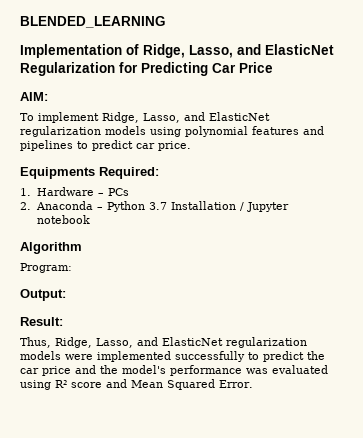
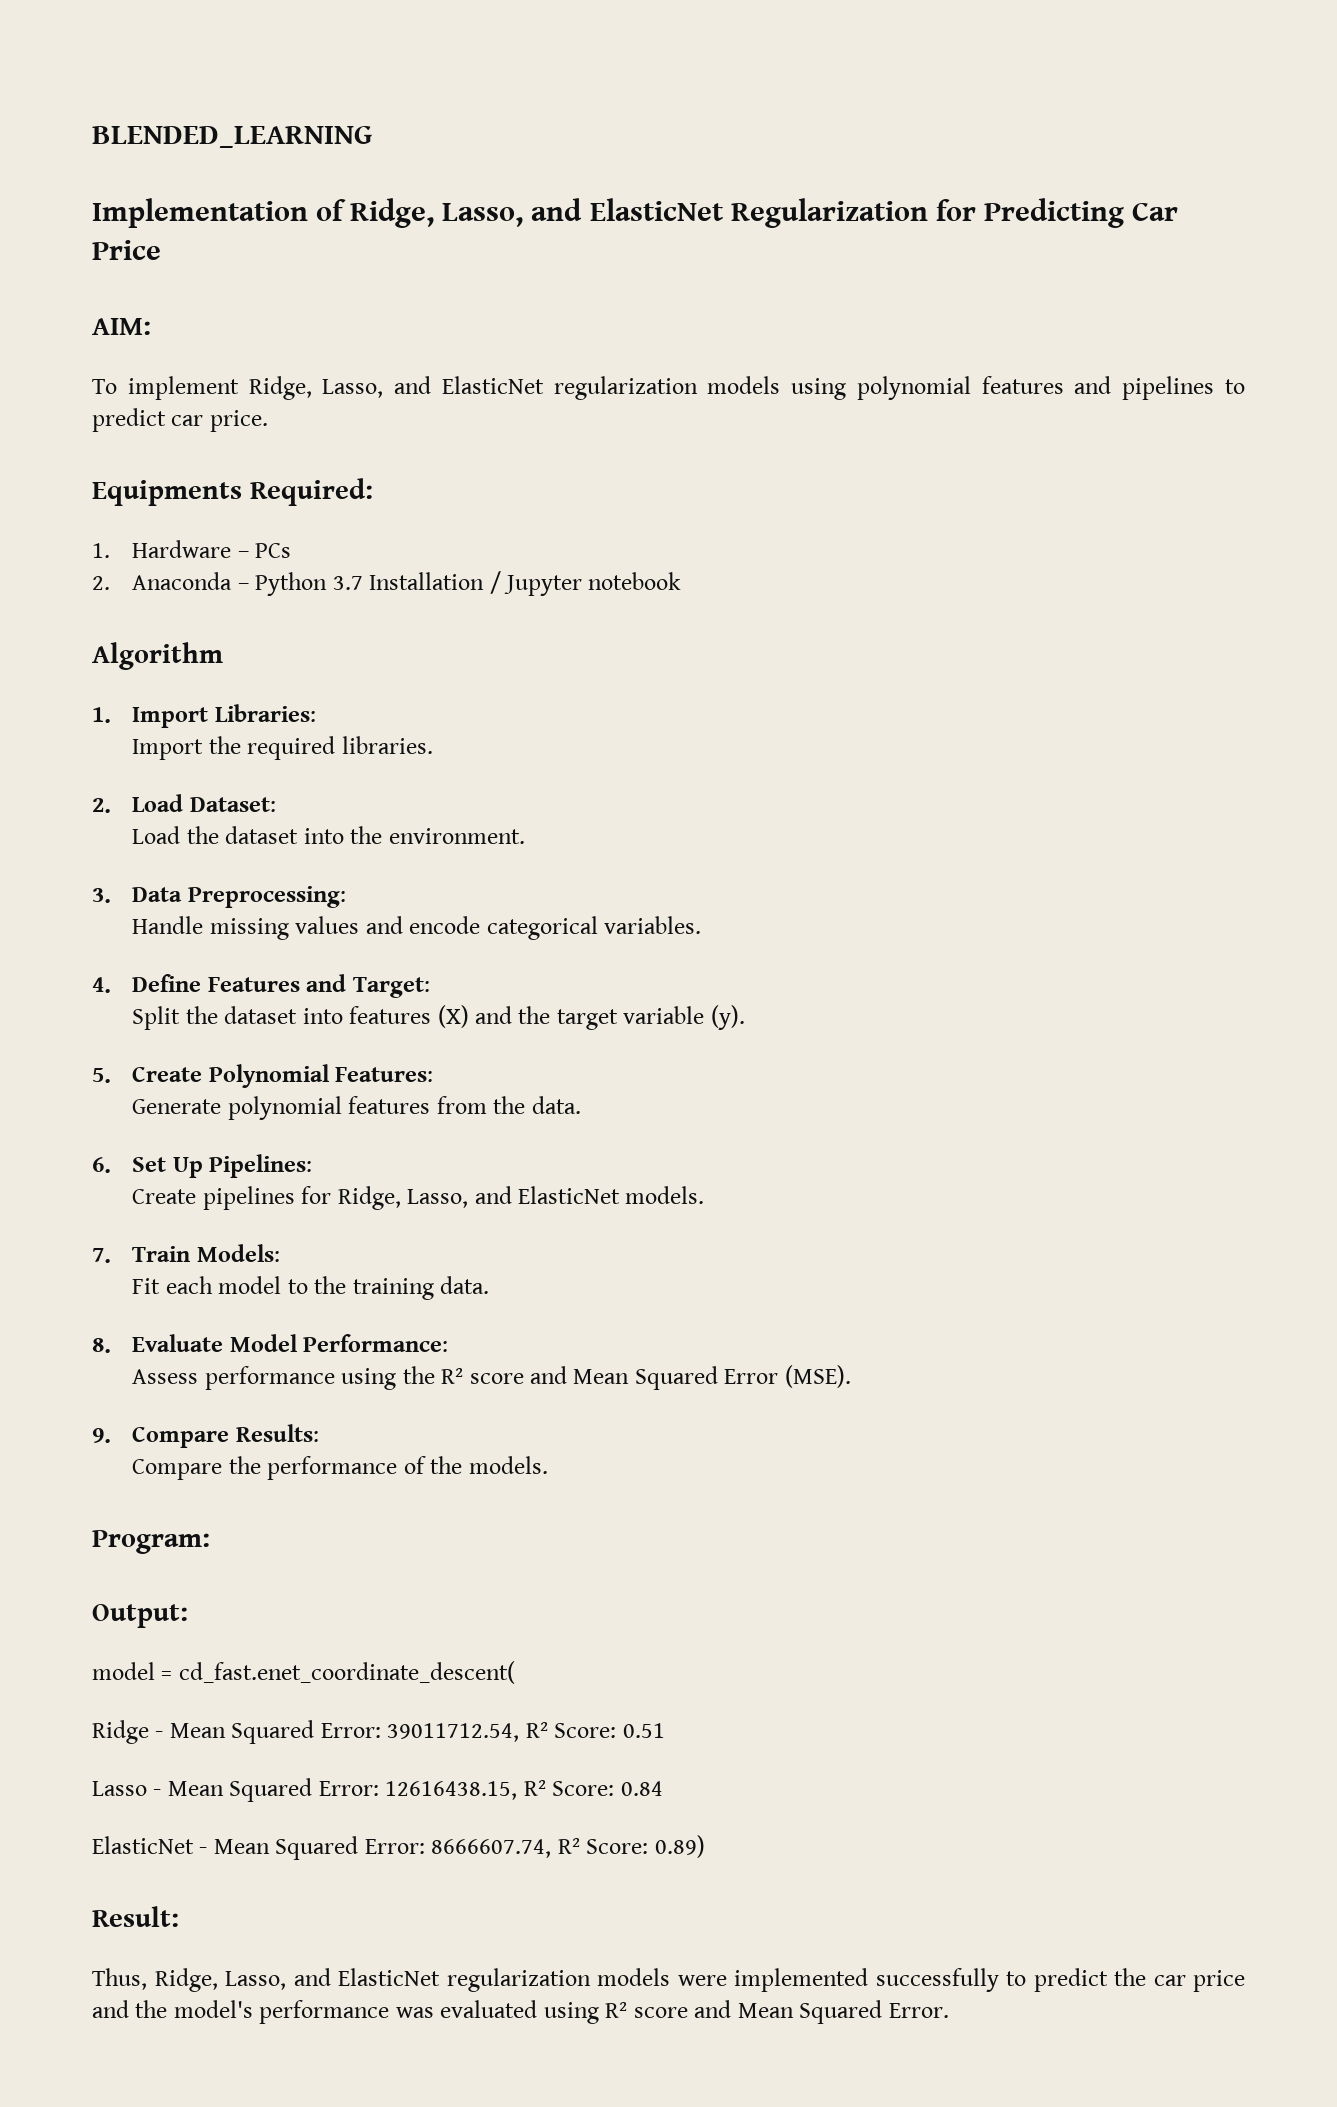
[20,263,72,273] [20,289,66,301] Program: // Output: -> [92,704,316,728] [132,736,433,760] [92,794,276,813] [132,826,525,844] [92,886,346,908] [132,916,701,940] [92,974,430,998] [132,1005,745,1030] [92,1064,434,1088] [132,1096,581,1120] [92,1154,313,1178] [132,1186,705,1210] [92,1244,280,1263] [132,1276,489,1300] [92,1334,449,1353] [132,1365,851,1390] [92,1424,319,1448] [132,1456,548,1480] [92,1530,210,1554] [92,1604,188,1628] [92,1661,515,1684] [92,1720,665,1744] [92,1778,663,1802] [92,1835,705,1860] 1. Import Libraries: // Import the required libraries. // 2. Load Dataset: // Load the dataset into the environment. // 3. Data Preprocessing: // Handle missing values and encode categorical variables. // 4. Define Features and Target: // Split the dataset into features (X) and the target variable (y). // 5. Create Polynomial Features: // Generate polynomial features from the data. // 6. Set Up Pipelines: // Create pipelines for Ridge, Lasso, and ElasticNet models. // 7. Train Models: // Fit each model to the training data. // 8. Evaluate Model Performance: // Assess performance using the R² score and Mean Squared Error (MSE). // 9. Compare Results: // Compare the performance of the models. // Program: // Output: // model = cd_fast.enet_coordinate_descent( // Ridge - Mean Squared Error: 39011712.54, R² Score: 0.51 // Lasso - Mean Squared Error: 12616438.15, R² Score: 0.84 // ElasticNet - Mean Squared Error: 8666607.74, R² Score: 0.89)

